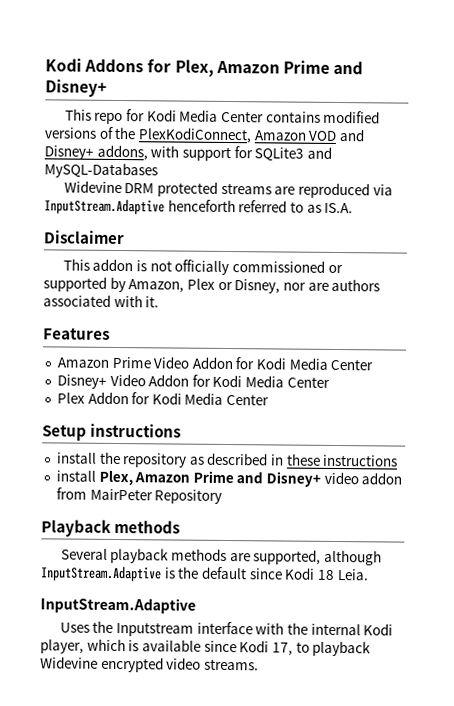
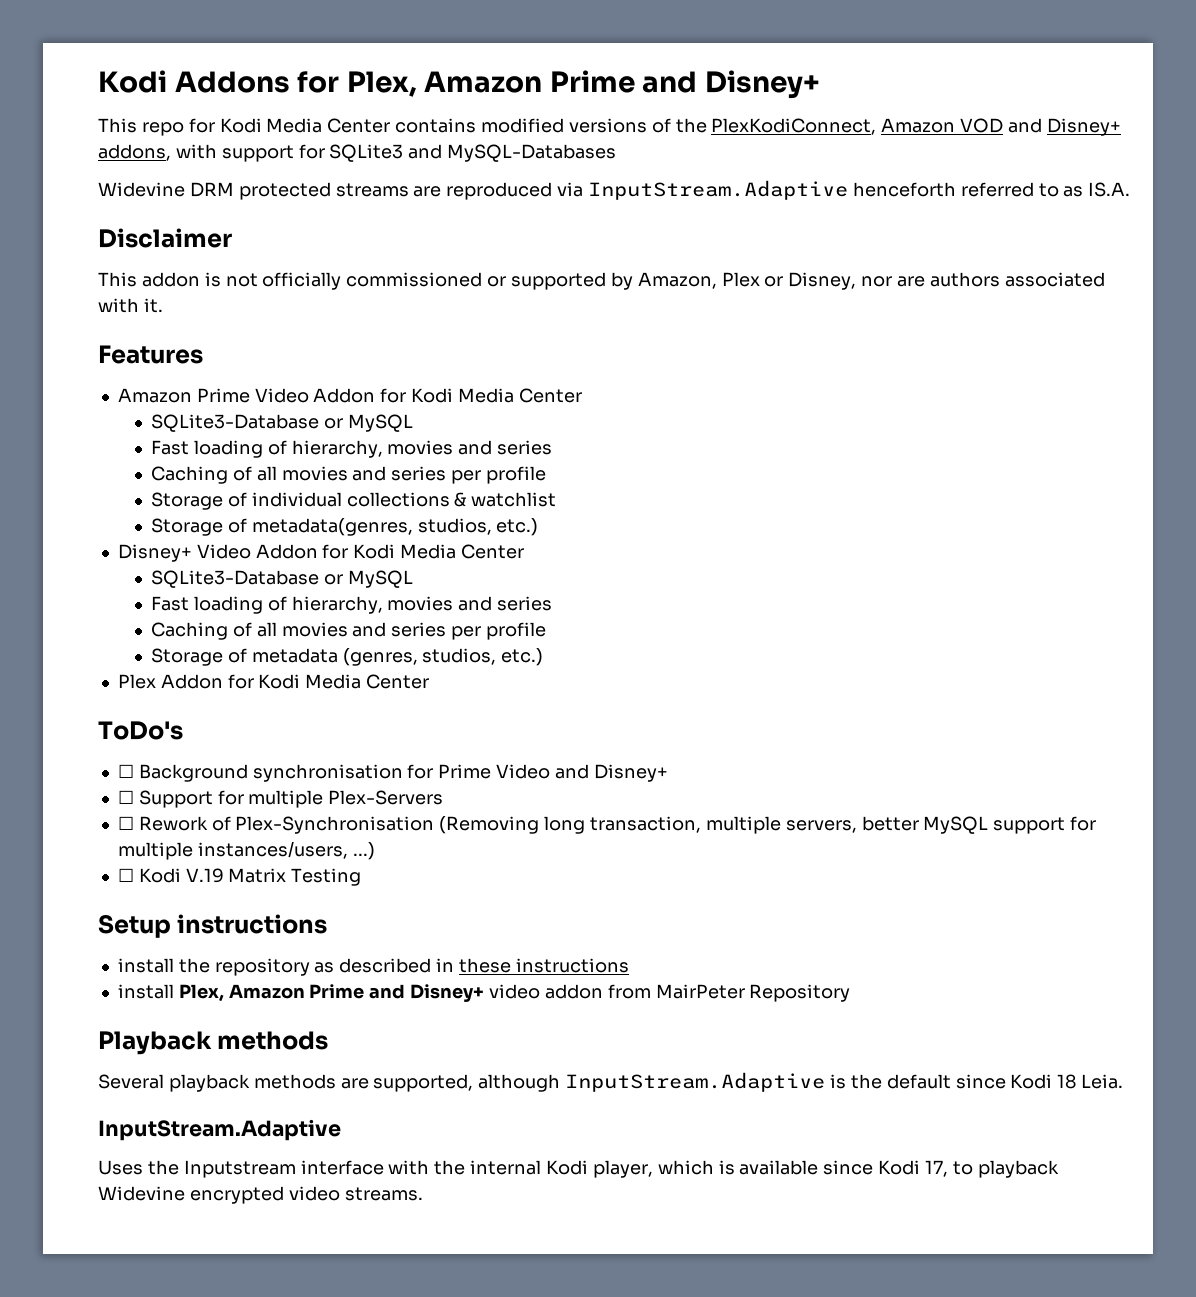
(374, 364) none -> [150,414,413,432] [150,440,553,458] [150,466,546,484] [150,492,557,510] [150,518,539,536] // SQLite3-Database or MySQL // Fast loading of hierarchy, movies and series // Caching of all movies and series per profile // Storage of individual collections & watchlist // Storage of metadata(genres, studios, etc.)
(330, 382) none -> [150,570,413,588] [150,596,553,614] [150,622,546,640] [150,648,544,666] // SQLite3-Database or MySQL // Fast loading of hierarchy, movies and series // Caching of all movies and series per profile // Storage of metadata (genres, studios, etc.)
(270, 399) none -> [98,721,183,740] [117,764,668,782] [117,790,444,808] [117,816,1097,834] [117,841,375,860] [117,868,362,886] // ToDo's // ☐ Background synchronisation for Prime Video and Disney+ // ☐ Support for multiple Plex-Servers // ☐ Rework of Plex-Synchronisation (Removing long transaction, multiple servers, better MySQL support for multiple instances/users, ...) // ☐ Kodi V.19 Matrix Testing

